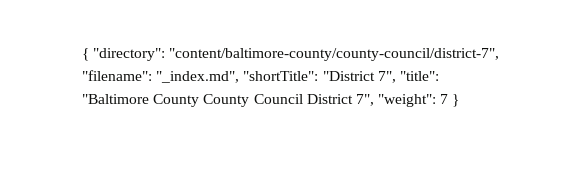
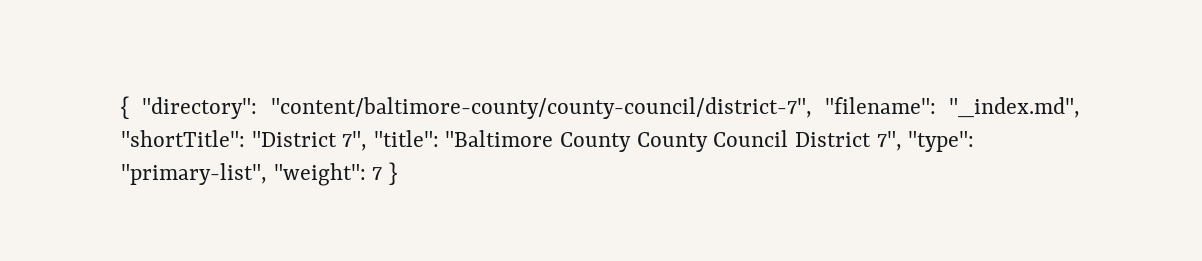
(374, 100) none -> [908,131,975,152] [121,163,267,185] "type": "primary-list",

